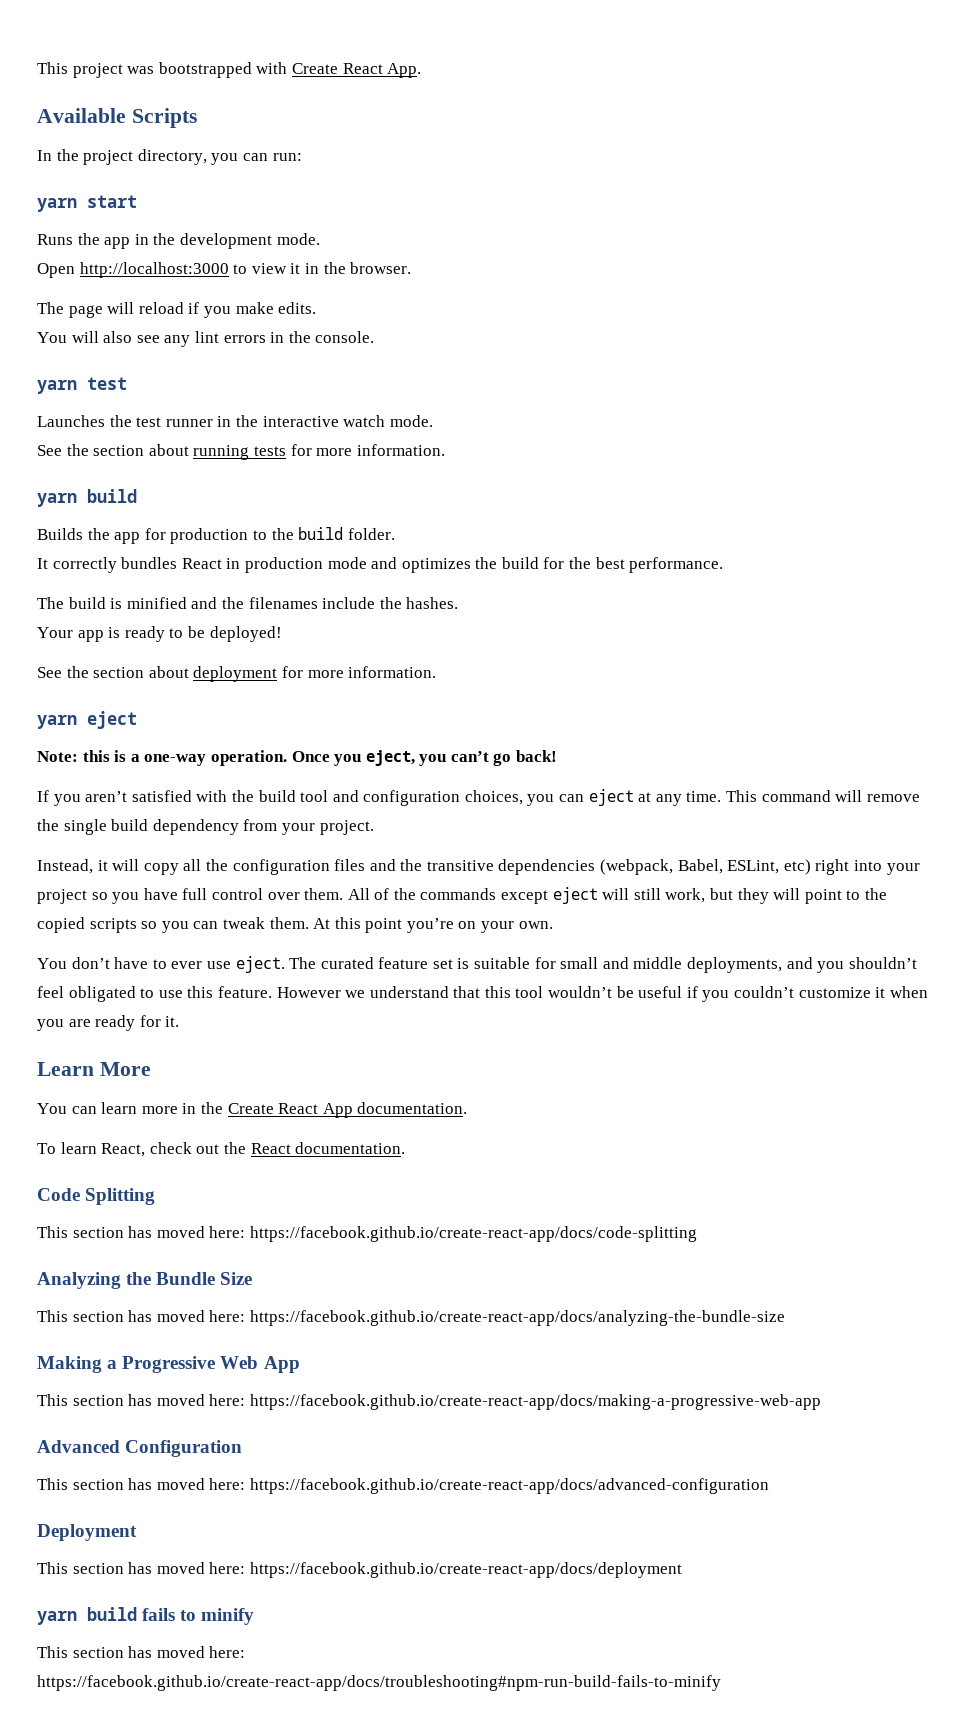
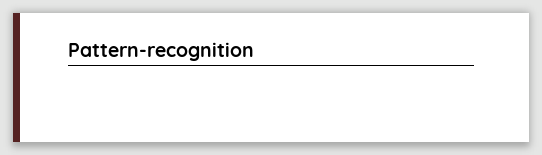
[37,62,422,78] [37,108,197,128] [37,149,302,165] [37,195,137,212] [37,233,320,249] [37,262,412,278] [37,302,317,318] [37,331,375,347] [37,377,127,394] [37,415,433,427] [37,444,445,460] [37,489,137,507] [37,527,395,544] [37,557,724,573] [37,597,459,609] [37,626,282,642] [37,666,437,682] [37,711,137,729] [37,750,558,766] [37,789,920,806] [37,819,374,835] [37,859,920,875] [37,887,887,904] [37,917,553,933] [37,956,917,973] [37,986,928,1002] [37,1015,180,1031] [37,1062,151,1076] [37,1102,468,1118] [37,1142,406,1157] [37,1188,156,1205] [37,1226,697,1242] [37,1272,253,1289] [37,1310,785,1326] [37,1356,300,1373] [37,1394,821,1410] [37,1440,243,1457] [37,1478,769,1494] [37,1524,137,1541] [37,1562,682,1578] [37,1607,255,1625] [37,1646,246,1658] [37,1675,721,1691] This project was bootstrapped with Create React App. // Available Scripts // In the project directory, you can run: // yarn start // Runs the app in the development mode. // Open http://localhost:3000 to view it in the browser. // The page will reload if you make edits. // You will also see any lint errors in the console. // yarn test // Launches the test runner in the interactive watch mode. // See the section about running tests for more information. // yarn build // Builds the app for production to the build folder. // It correctly bundles React in production mode and optimizes the build for the best performance. // The build is minified and the filenames include the hashes. // Your app is ready to be deployed! // See the section about deployment for more information. // yarn eject // Note: this is a one-way operation. Once you eject, you can’t go back! // If you aren’t satisfied with the build tool and configuration choices, you can eject at any time. This command will remove the single build dependency from your project. // Instead, it will copy all the configuration files and the transitive dependencies (webpack, Babel, ESLint, etc) right into your project so you have full control over them. All of the commands except eject will still work, but they will point to the copied scripts so you can tweak them. At this point you’re on your own. // You don’t have to ever use eject. The curated feature set is suitable for small and middle deployments, and you shouldn’t feel obligated to use this feature. However we understand that this tool wouldn’t be useful if you couldn’t customize it when you are ready for it. // Learn More // You can learn more in the Create React App documentation. // To learn React, check out the React documentation. // Code Splitting // This section has moved here: https://facebook.github.io/create-react-app/docs/code-splitting // Analyzing the Bundle Size // This section has moved here: https://facebook.github.io/create-react-app/docs/analyzing-the-bundle-size // Making a Progressive Web App // This section has moved here: https://facebook.github.io/create-react-app/docs/making-a-progressive-web-app // Advanced Configuration // This section has moved here: https://facebook.github.io/create-react-app/docs/advanced-configuration // Deployment // This section has moved here: https://facebook.github.io/create-react-app/docs/deployment // yarn build fails to minify // This section has moved here: https://facebook.github.io/create-react-app/docs/troubleshooting#npm-run-build-fails-to-minify -> [68,42,254,61] Pattern-recognition

